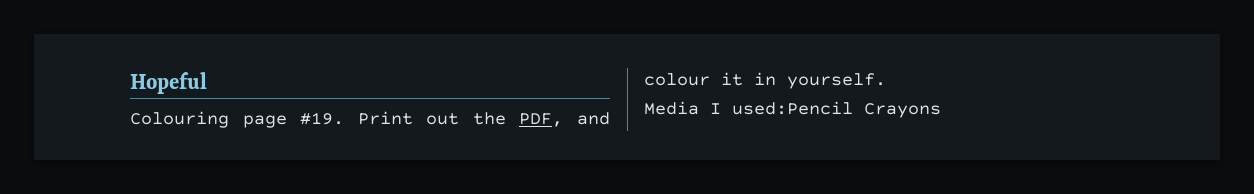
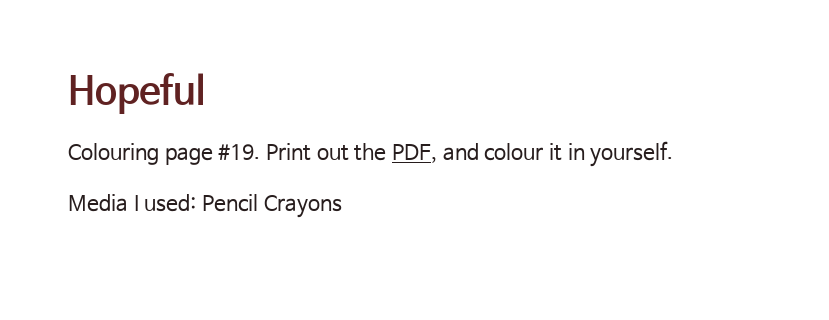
[732,101,853,115] used:Pencil -> [144,194,259,212] used: Pencil

